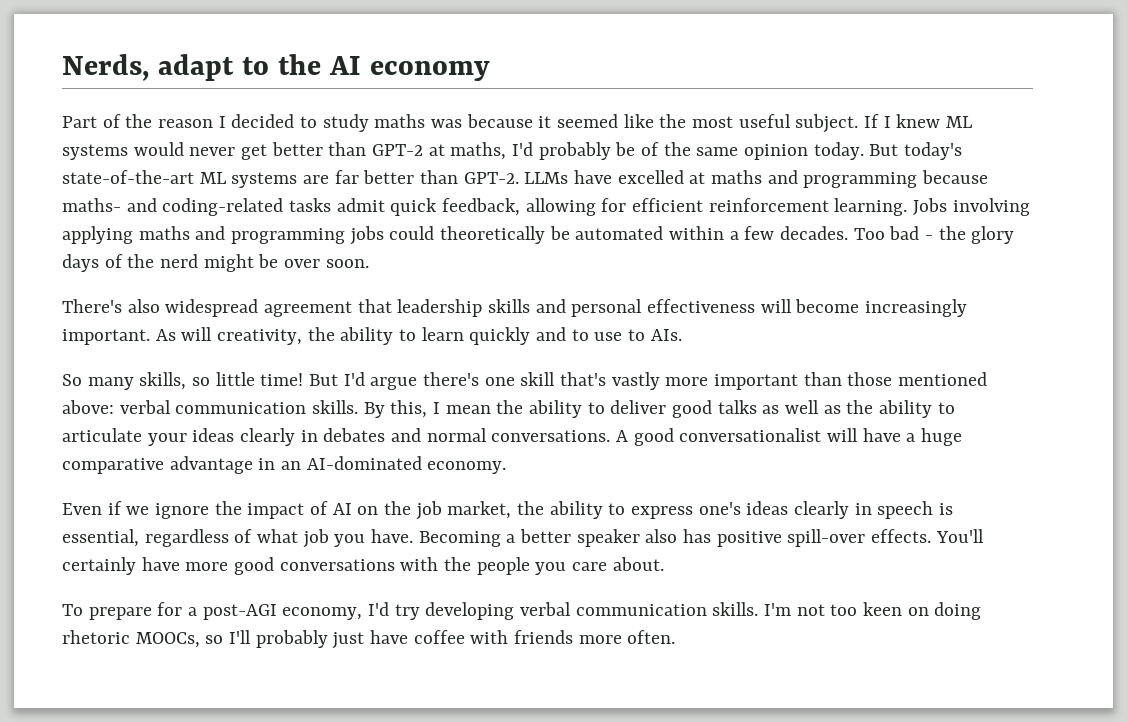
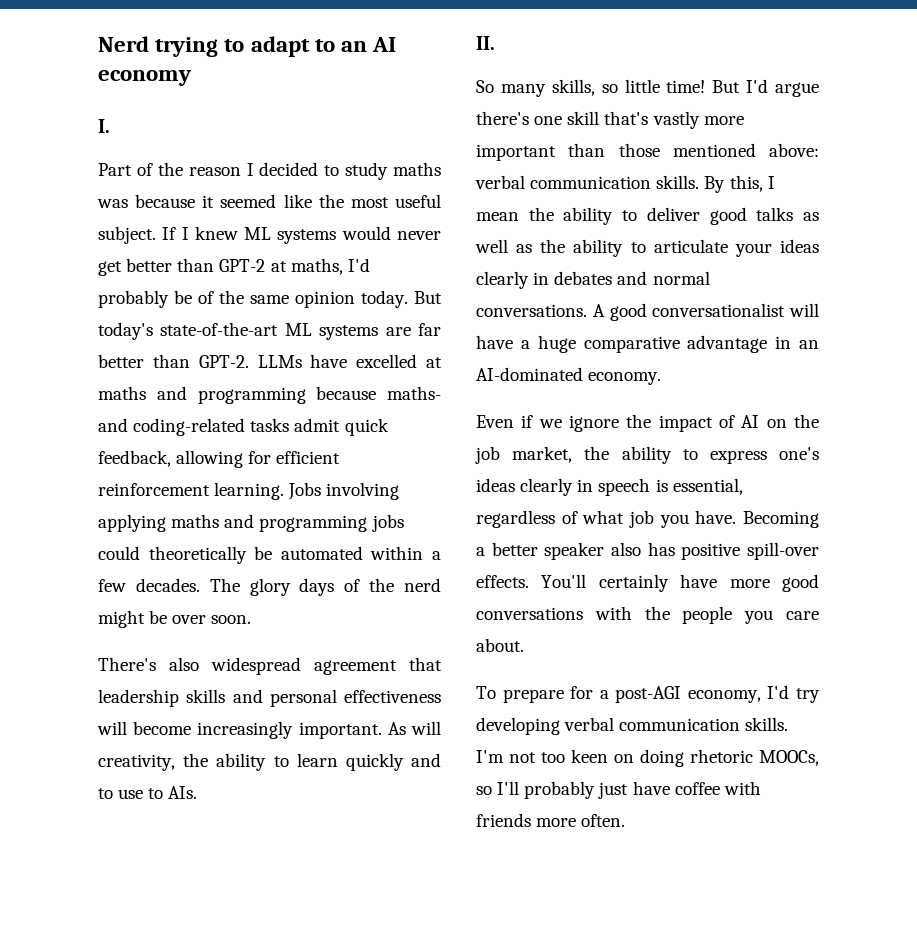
[62,54,149,81] Nerds, -> [98,36,245,57] Nerd trying to
[277,54,321,75] the -> [341,41,368,52] an
(490, 71) none -> [98,119,110,133] // I.
[853,226,966,240] Too bad - the -> [209,578,240,592] The
(682, 335) none -> [476,36,495,50] // II.

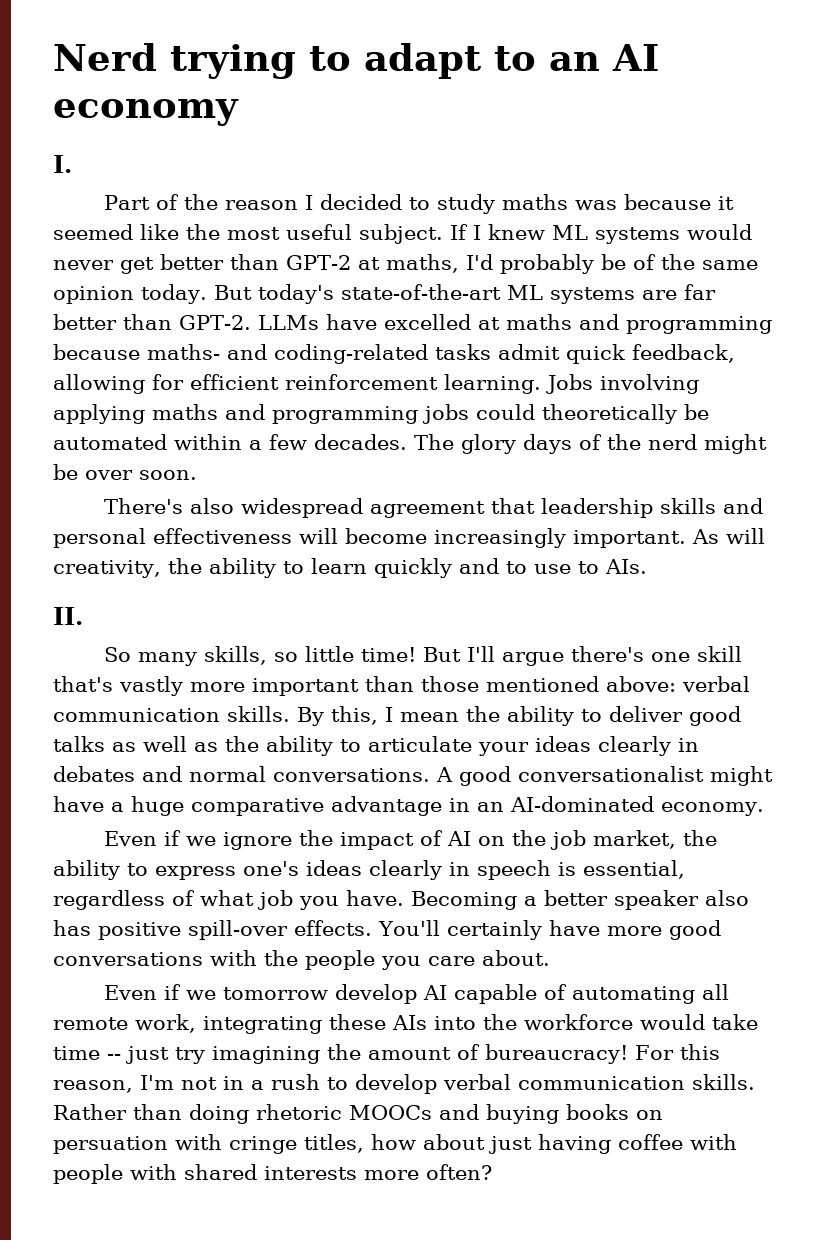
[746,79,769,93] I'd -> [466,646,495,662] I'll
[789,303,819,317] will -> [710,766,773,786] might
[476,685,820,703] [476,717,789,735] [476,749,819,767] [476,781,761,799] [476,813,626,827] To prepare for a post-AGI economy, I'd try developing verbal communication skills. I'm not too keen on doing rhetoric MOOCs, so I'll probably just have coffee with friends more often. -> [103,984,729,1004] [53,1014,758,1034] [53,1044,720,1064] [53,1074,755,1094] [53,1104,663,1124] [53,1134,737,1154] [53,1164,492,1184] Even if we tomorrow develop AI capable of automating all remote work, integrating these AIs into the workforce would take time -- just try imagining the amount of bureaucracy! For this reason, I'm not in a rush to develop verbal communication skills. Rather than doing rhetoric MOOCs and buying books on persuation with cringe titles, how about just having coffee with people with shared interests more often?

